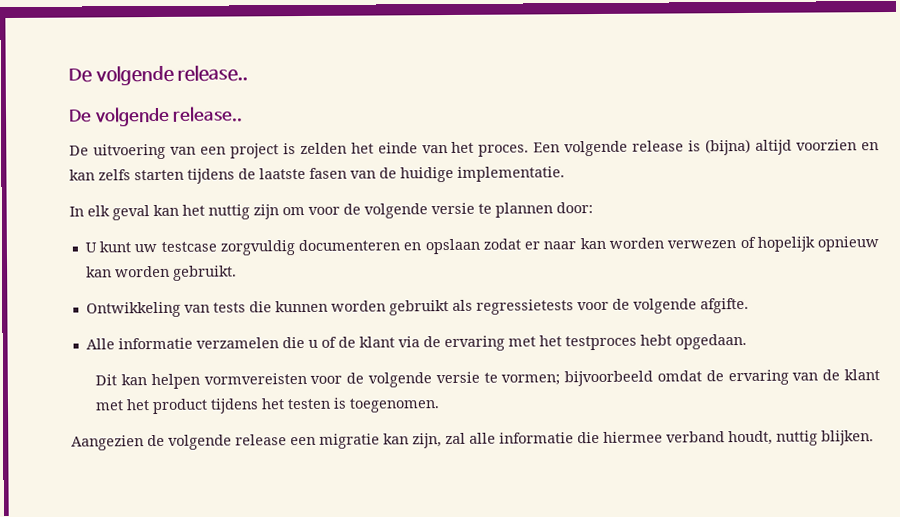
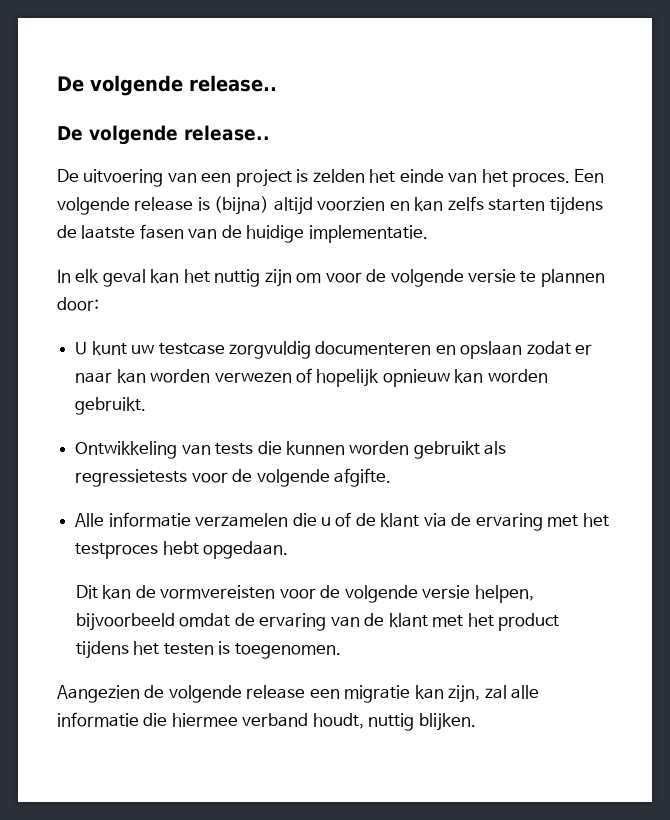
[150,373,200,390] helpen -> [135,585,156,598] de
[483,372,561,386] te vormen; -> [474,585,534,603] helpen,

